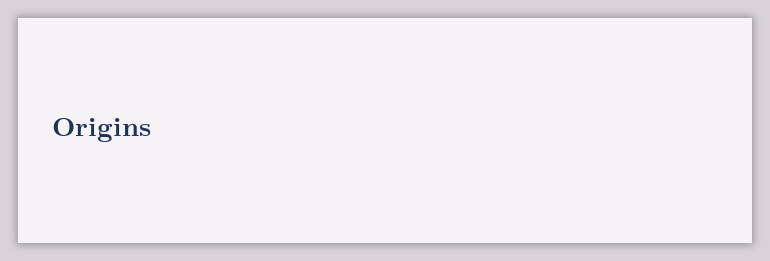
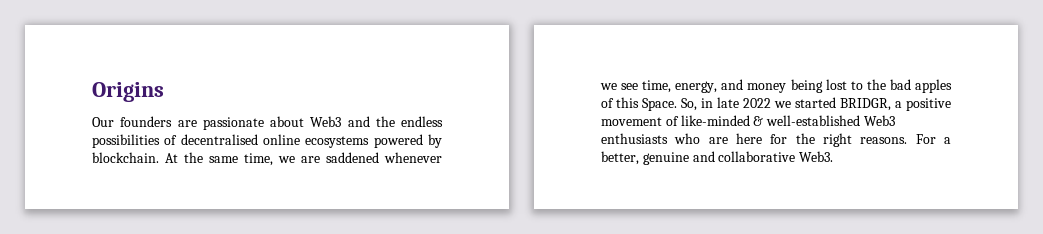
(151, 130) none -> [92,116,443,130] [92,134,442,148] [92,152,442,166] [600,79,952,93] [601,97,951,111] [601,115,895,126] [601,133,951,147] [601,151,834,165] // Our founders are passionate about Web3 and the endless possibilities of decentralised online ecosystems powered by blockchain. At the same time, we are saddened whenever we see time, energy, and money being lost to the bad apples of this Space. So, in late 2022 we started BRIDGR, a positive movement of like-minded & well-established Web3 enthusiasts who are here for the right reasons. For a better, genuine and collaborative Web3.

